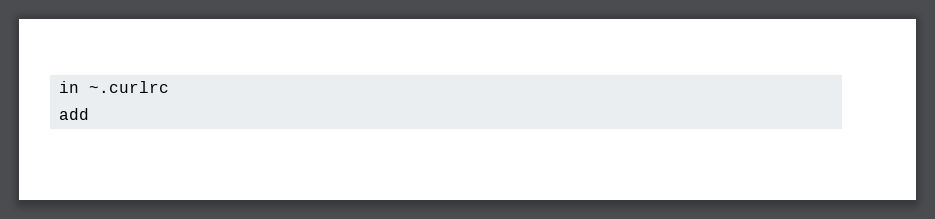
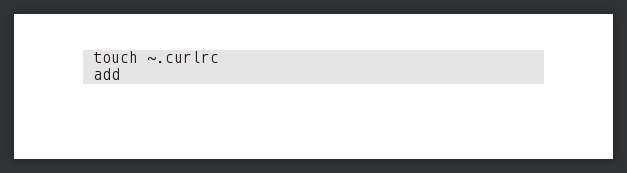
[59,81,79,93] in -> [92,51,138,63] touch

